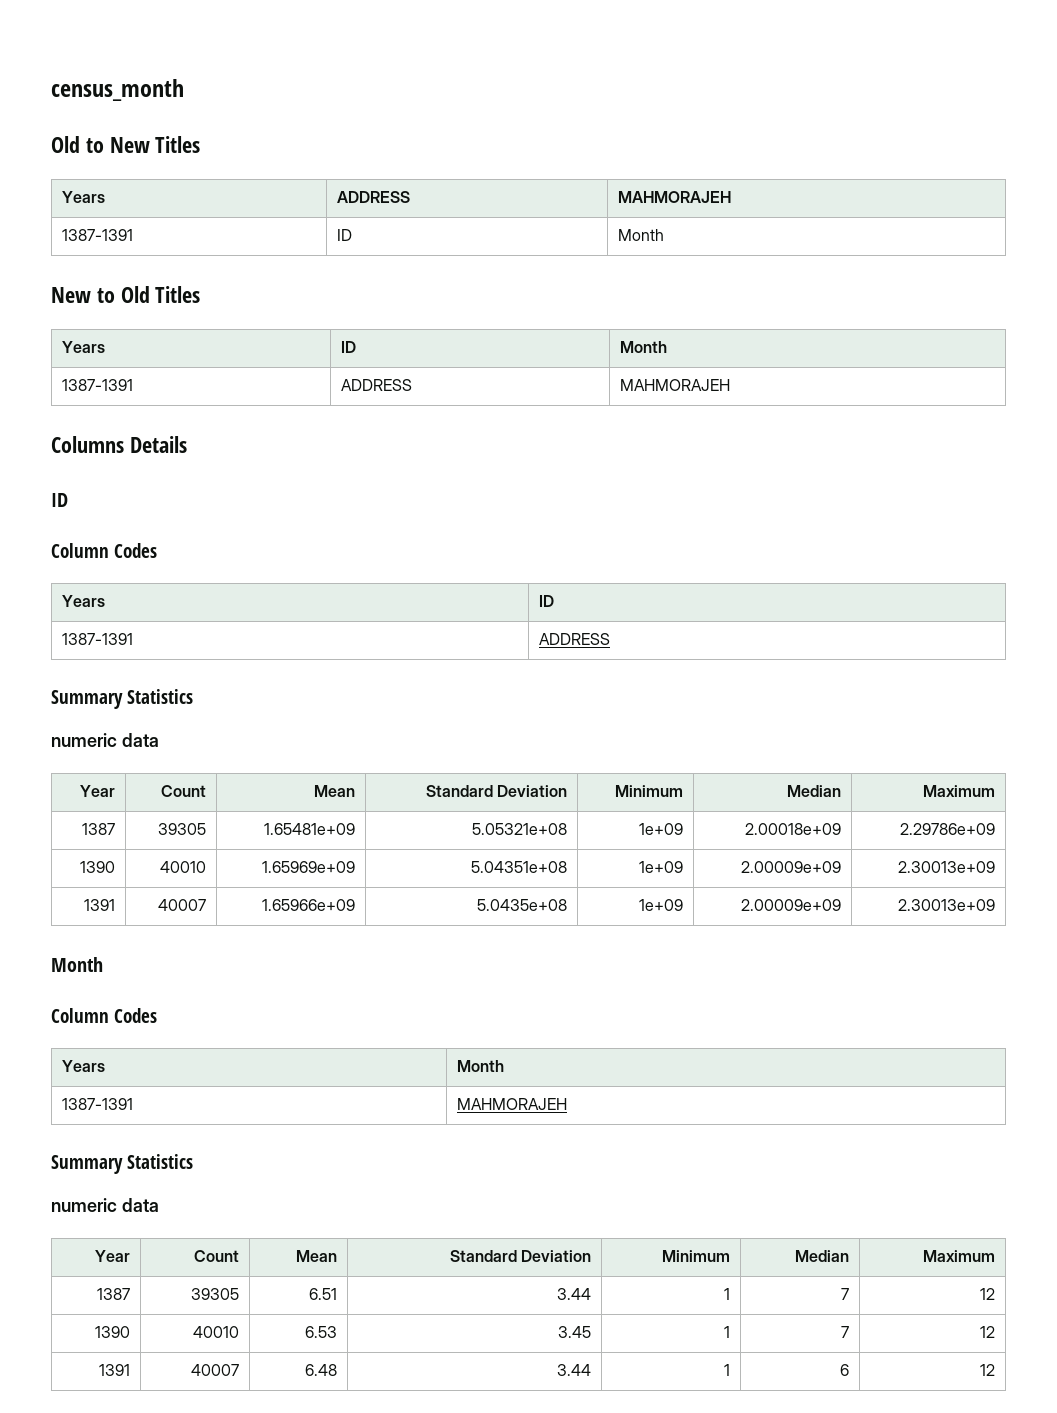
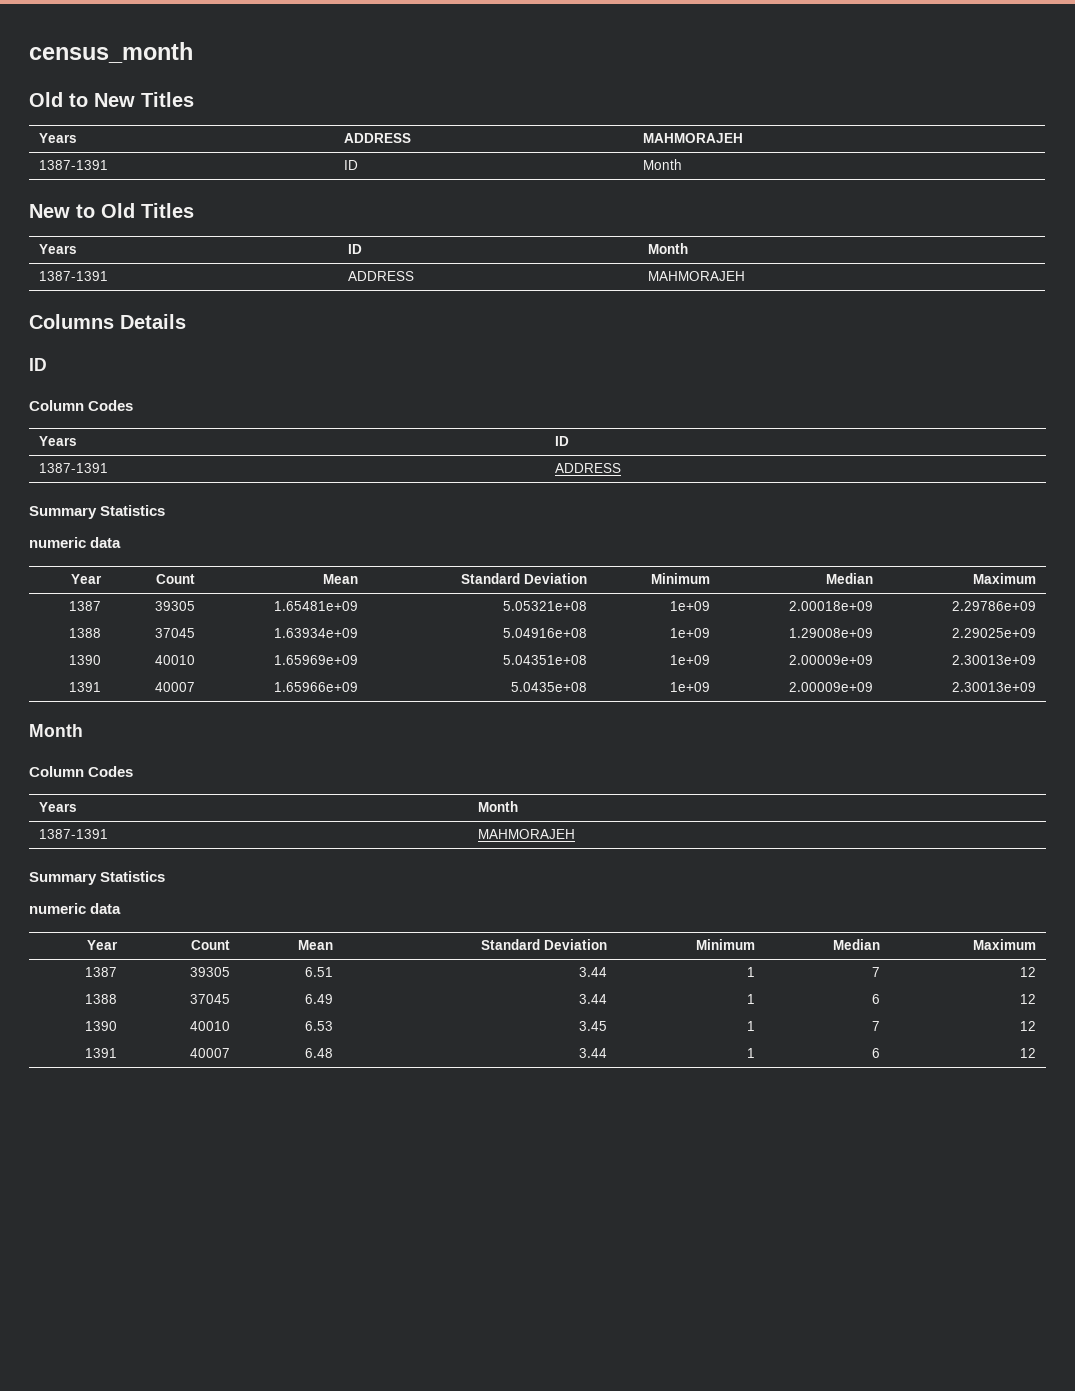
(995, 829) none -> [69,628,102,638] [155,628,196,638] [274,628,359,638] [503,628,588,638] [670,628,711,638] [789,628,874,638] [952,628,1037,638] // 1388 | 37045 | 1.63934e+09 | 5.04916e+08 | 1e+09 | 1.29008e+09 | 2.29025e+09
(995, 1294) none -> [85,994,118,1004] [190,994,231,1004] [305,994,334,1004] [579,994,608,1004] [747,994,756,1004] [872,994,881,1004] [1020,994,1037,1004] // 1388 | 37045 | 6.49 | 3.44 | 1 | 6 | 12

